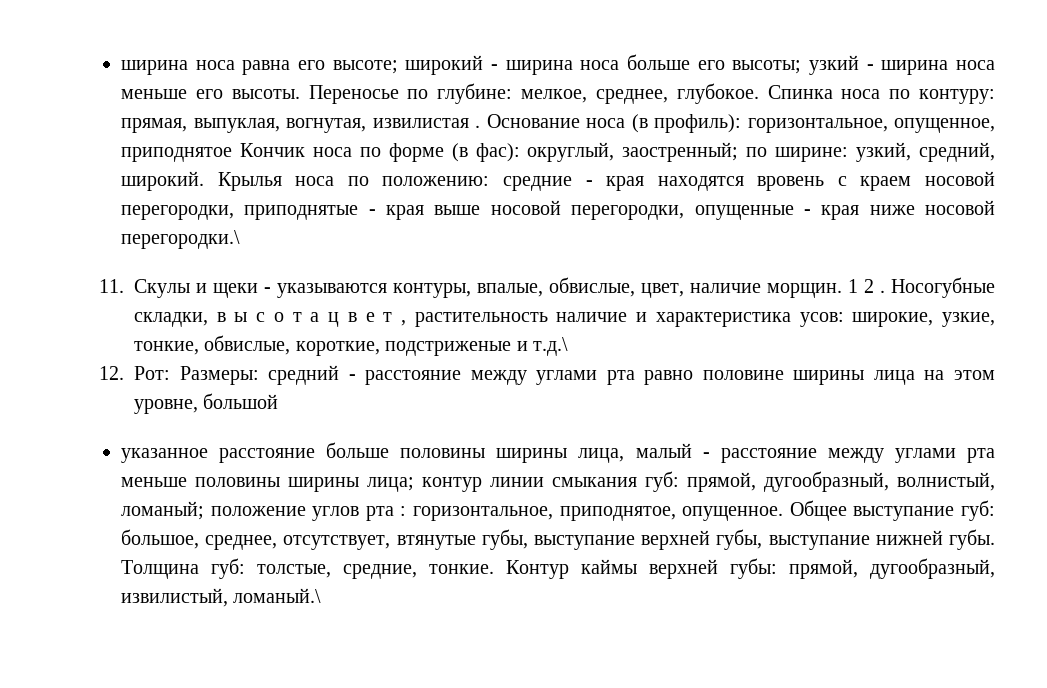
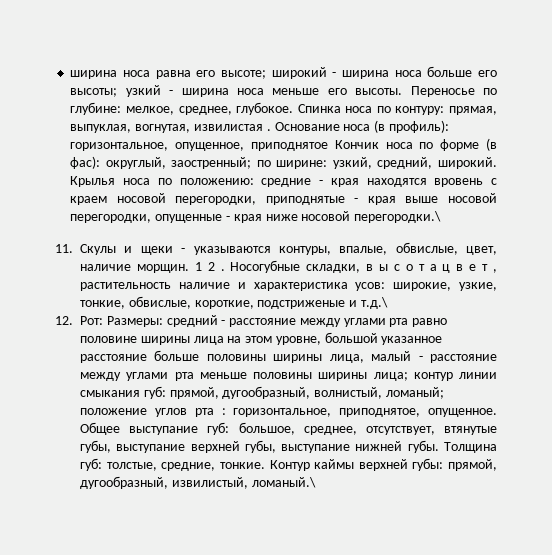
(279, 401) // -> (378, 337) none

